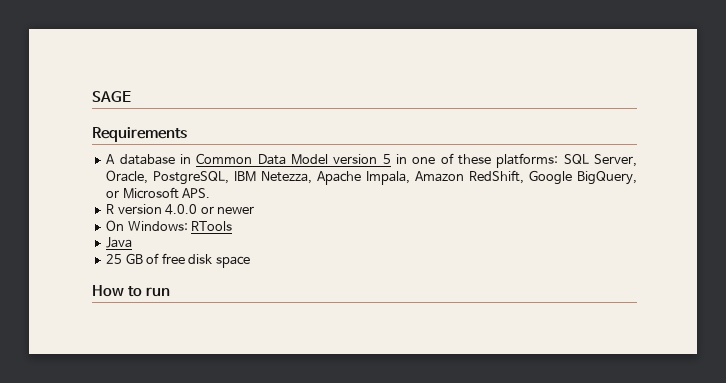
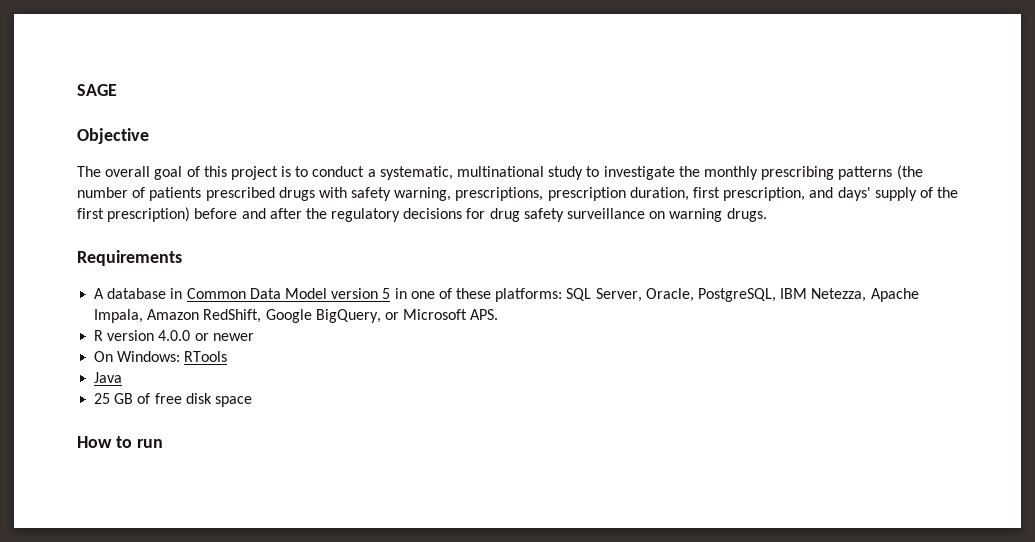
(131, 96) none -> [77,128,149,144] [77,165,923,180] [77,187,959,201] [77,207,767,222] // Objective // The overall goal of this project is to conduct a systematic, multinational study to investigate the monthly prescribing patterns (the number of patients prescribed drugs with safety warning, prescriptions, prescription duration, first prescription, and days' supply of the first prescription) before and after the regulatory decisions for drug safety surveillance on warning drugs.

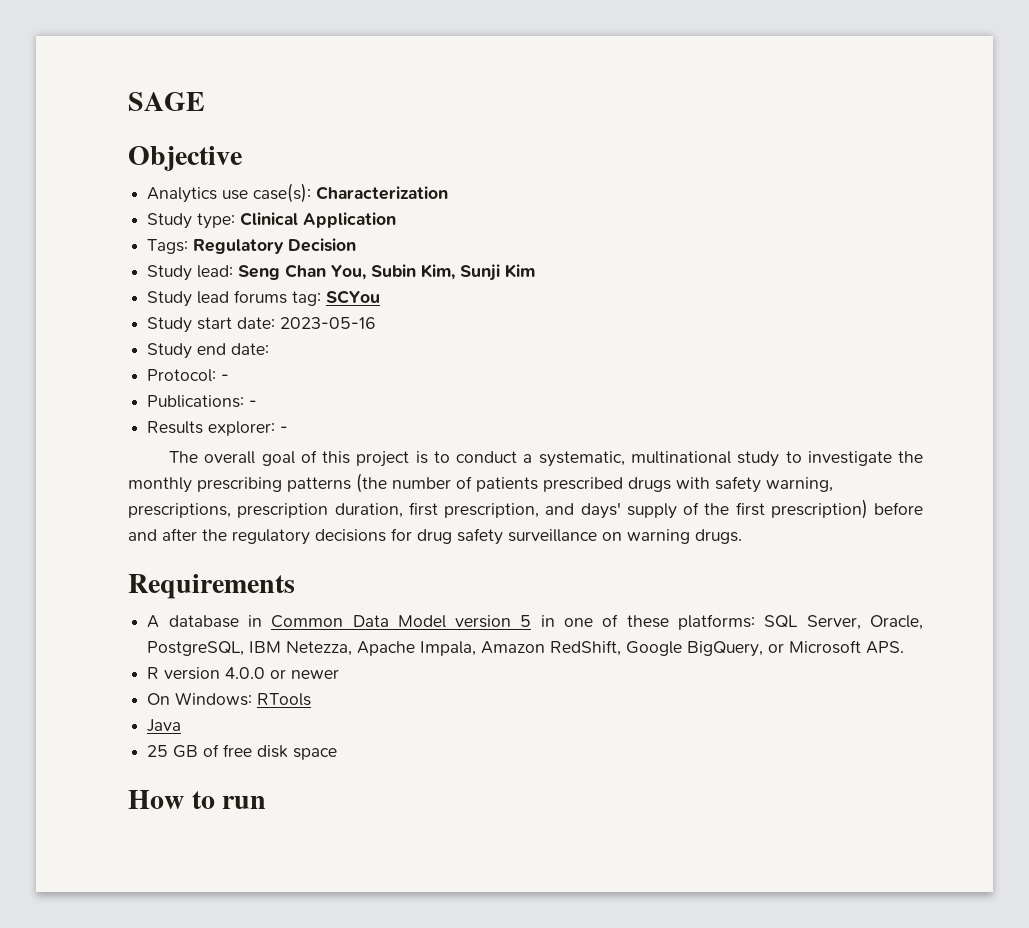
(149, 136) none -> [147,183,449,203] [147,212,397,229] [147,238,357,254] [147,264,536,281] [147,290,381,307] [147,317,377,333] [147,343,270,359] [147,369,230,382] [147,395,258,408] [147,421,289,436] // Analytics use case(s): Characterization // Study type: Clinical Application // Tags: Regulatory Decision // Study lead: Seng Chan You, Subin Kim, Sunji Kim // Study lead forums tag: SCYou // Study start date: 2023-05-16 // Study end date: // Protocol: - // Publications: - // Results explorer: -

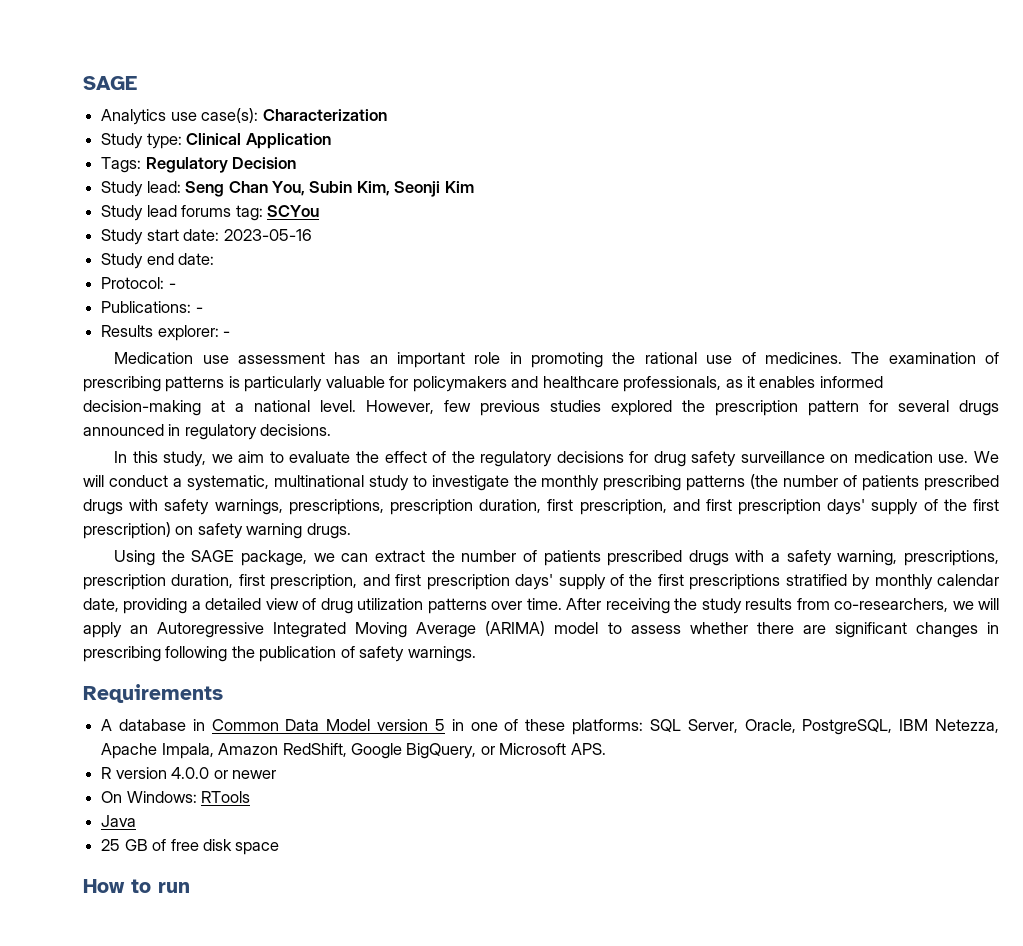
[128,92,205,111] [128,146,242,171] SAGE // Objective -> [83,76,137,90] SAGE
[460,264,501,281] Sunji -> [394,181,441,197] Seonji
[169,450,450,467] The overall goal of this project is to -> [114,352,1000,368] [83,376,883,392] [83,400,999,416] [83,424,332,440] [114,451,1000,467] [83,475,104,487] Medication use assessment has an important role in promoting the rational use of medicines. The examination of prescribing patterns is particularly valuable for policymakers and healthcare professionals, as it enables informed decision-making at a national level. However, few previous studies explored the prescription pattern for several drugs announced in regulatory decisions. // In this study, we aim to evaluate the effect of the regulatory decisions for drug safety surveillance on medication use. We will
(761, 484) none -> [214,499,999,515] [83,522,351,539] [114,550,832,566] warnings, prescriptions, prescription duration, first prescription, and first prescription days' supply of the first prescription) on safety warning drugs. // Using the SAGE package, we can extract the number of patients prescribed drugs with a safety
[580,499,923,519] [128,528,742,545] days' supply of the first prescription) before and after the regulatory decisions for drug safety surveillance on warning drugs. -> [395,574,999,590] [83,598,1000,614] [83,621,1000,638] [83,646,476,662] first prescription days' supply of the first prescriptions stratified by monthly calendar date, providing a detailed view of drug utilization patterns over time. After receiving the study results from co-researchers, we will apply an Autoregressive Integrated Moving Average (ARIMA) model to assess whether there are significant changes in prescribing following the publication of safety warnings.

